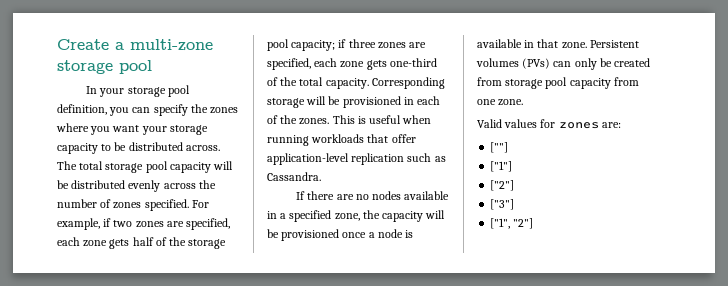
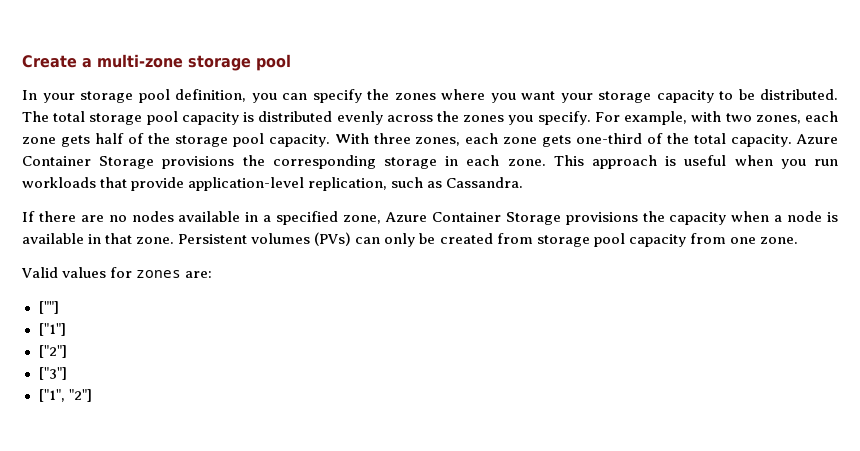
[128,142,220,151] distributed across. -> [760,89,838,100] distributed.
[213,161,234,170] [57,180,69,189] will be -> [243,112,255,122] is
[57,199,209,211] [57,218,231,230] number of zones specified. For example, if two zones are specified, -> [463,111,801,125] zones you specify. For example, with two zones,
[291,39,427,51] [267,58,311,70] capacity; if three zones are specified, -> [268,133,461,147] capacity. With three zones,
[371,77,445,89] [267,96,441,108] [267,115,432,125] [267,134,416,146] [267,153,405,165] Corresponding storage will be provisioned in each of the zones. This is useful when running workloads that offer application-level replication -> [795,134,838,144] [22,155,839,169] [22,177,388,191] Azure Container Storage provisions the corresponding storage in each zone. This approach is useful when you run workloads that provide application-level replication,
[362,210,446,222] [267,229,367,241] the capacity will be provisioned once -> [384,211,770,225] Azure Container Storage provisions the capacity when

